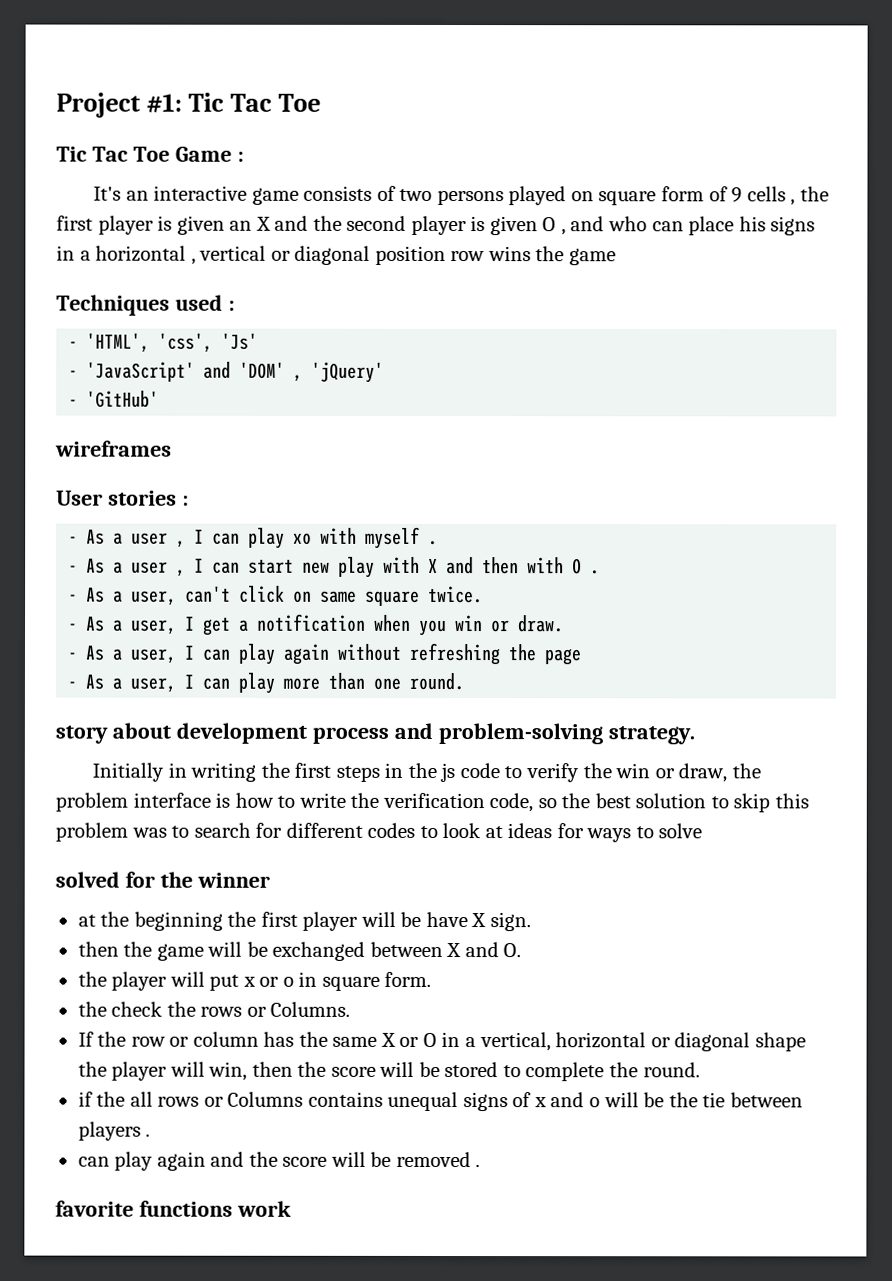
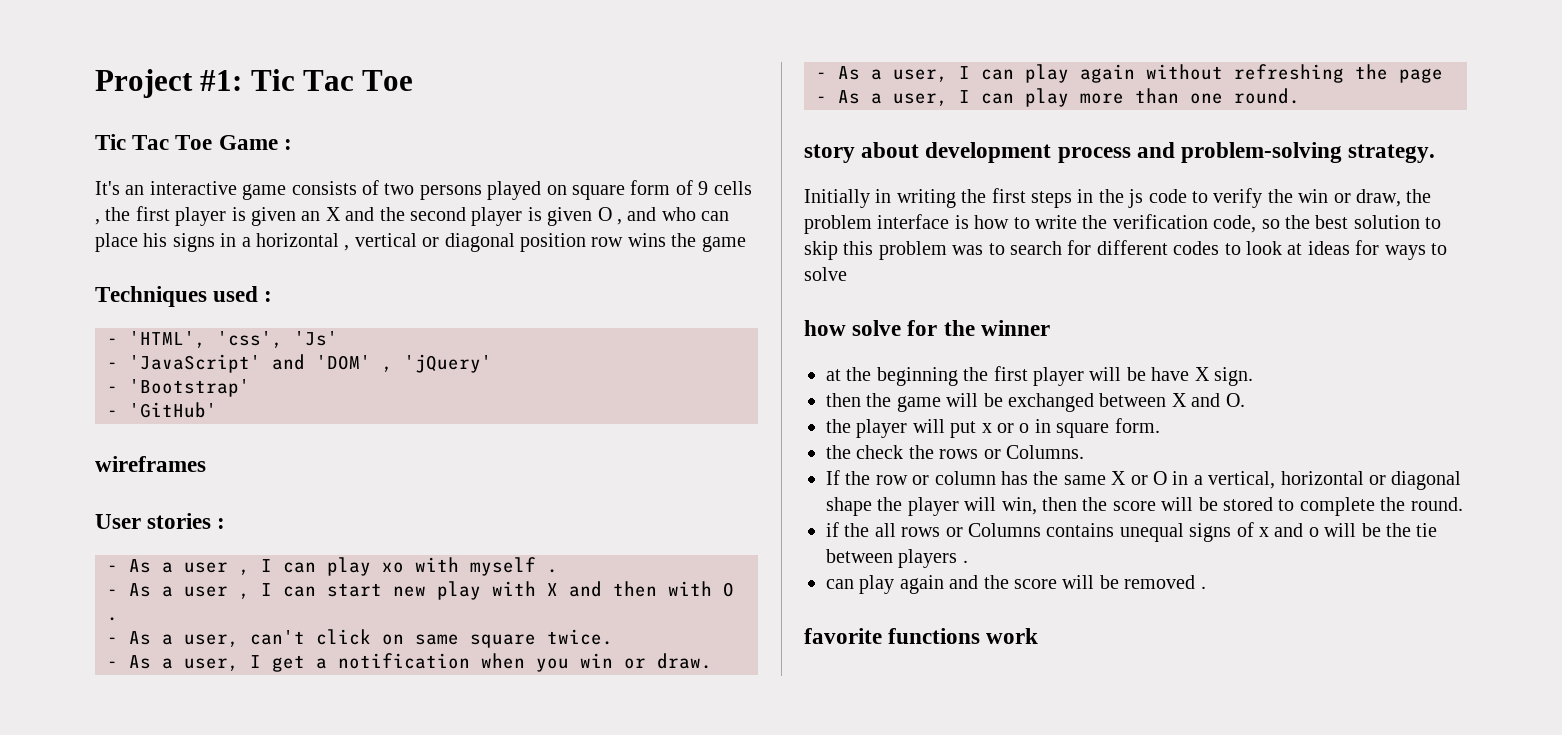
(385, 372) none -> [107,379,250,397] // - 'Bootstrap'
[55,871,120,888] solved -> [804,320,902,336] how solve

